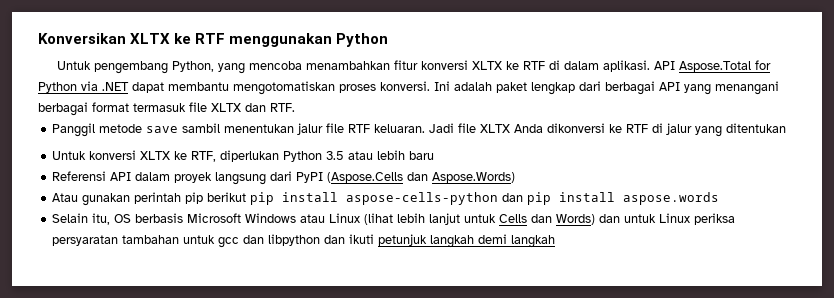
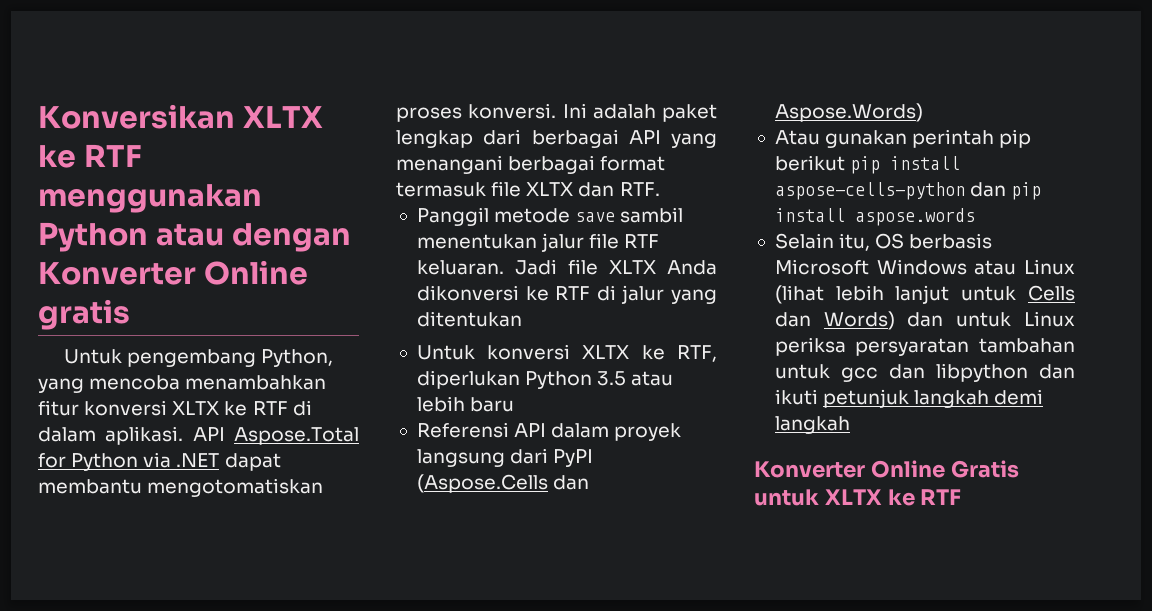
(389, 40) none -> [156,223,352,252] [38,260,309,285] [38,299,130,330] atau dengan Konverter Online gratis
(556, 241) none -> [754,460,1019,478] [754,489,962,506] // Konverter Online Gratis untuk XLTX ke RTF

